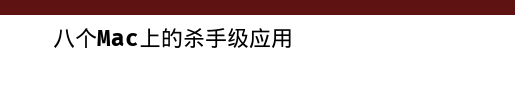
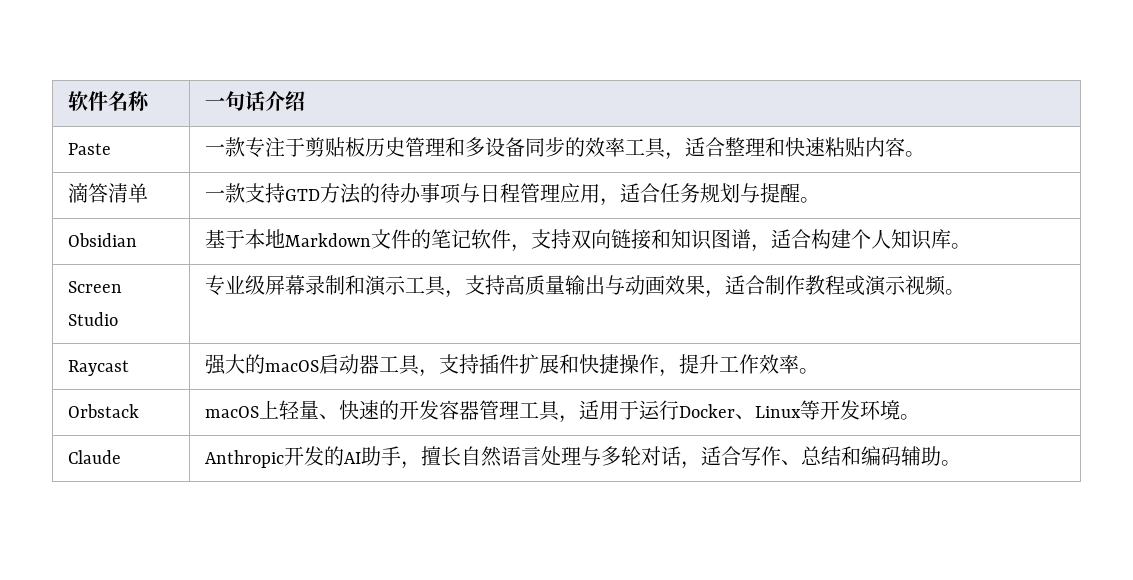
[53,28,293,49] 八个Mac上的杀手级应用 -> [67,91,150,111] [204,91,305,111] [67,143,111,155] [204,137,925,160] [67,183,148,203] [204,183,820,206] [67,233,137,247] [204,229,971,252] [67,281,122,293] [67,312,118,326] [204,275,965,298] [67,360,129,376] [204,354,819,377] [67,404,139,418] [204,400,920,423] [67,450,121,464] [204,446,961,469] 软件名称 | 一句话介绍 // Paste | 一款专注于剪贴板历史管理和多设备同步的效率工具，适合整理和快速粘贴内容。 // 滴答清单 | 一款支持GTD方法的待办事项与日程管理应用，适合任务规划与提醒。 // Obsidian | 基于本地Markdown文件的笔记软件，支持双向链接和知识图谱，适合构建个人知识库。 // Screen Studio | 专业级屏幕录制和演示工具，支持高质量输出与动画效果，适合制作教程或演示视频。 // Raycast | 强大的macOS启动器工具，支持插件扩展和快捷操作，提升工作效率。 // Orbstack | macOS上轻量、快速的开发容器管理工具，适用于运行Docker、Linux等开发环境。 // Claude | Anthropic开发的AI助手，擅长自然语言处理与多轮对话，适合写作、总结和编码辅助。

